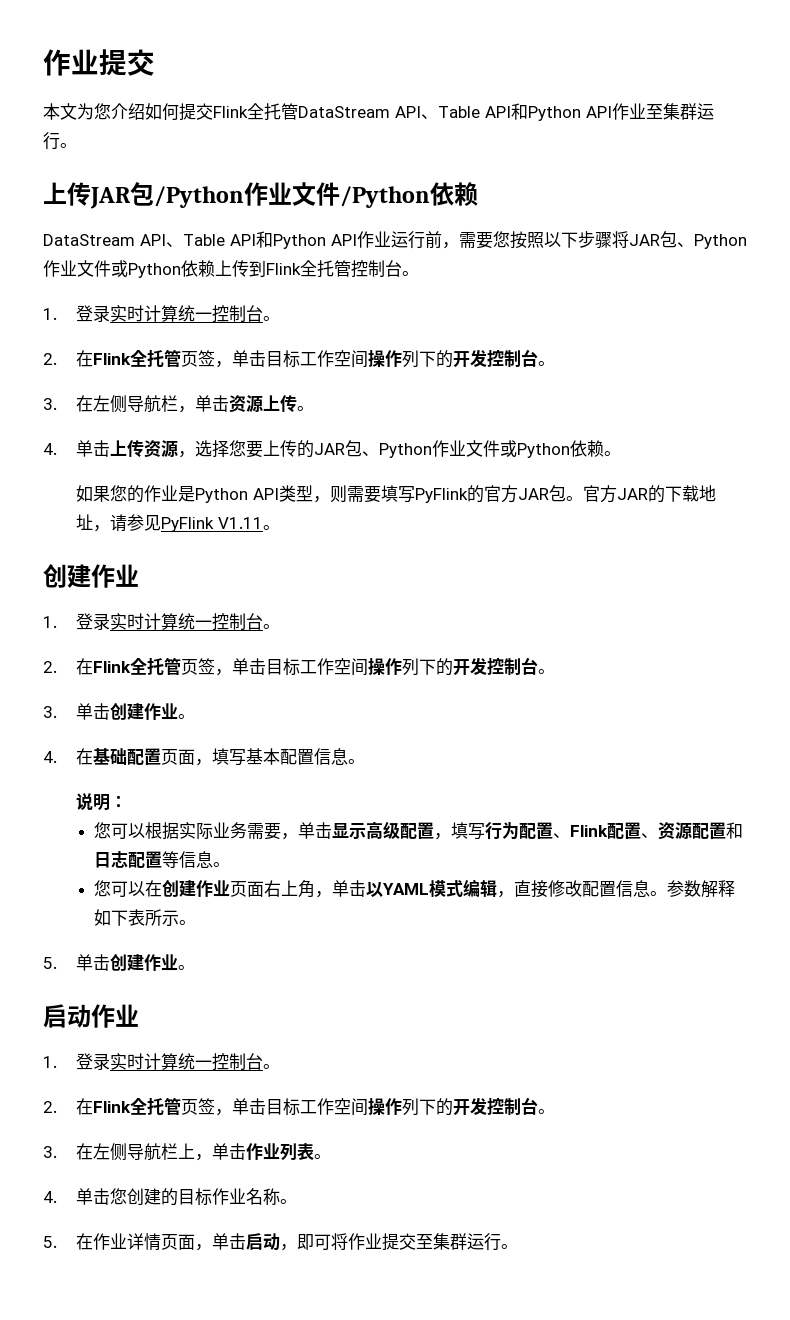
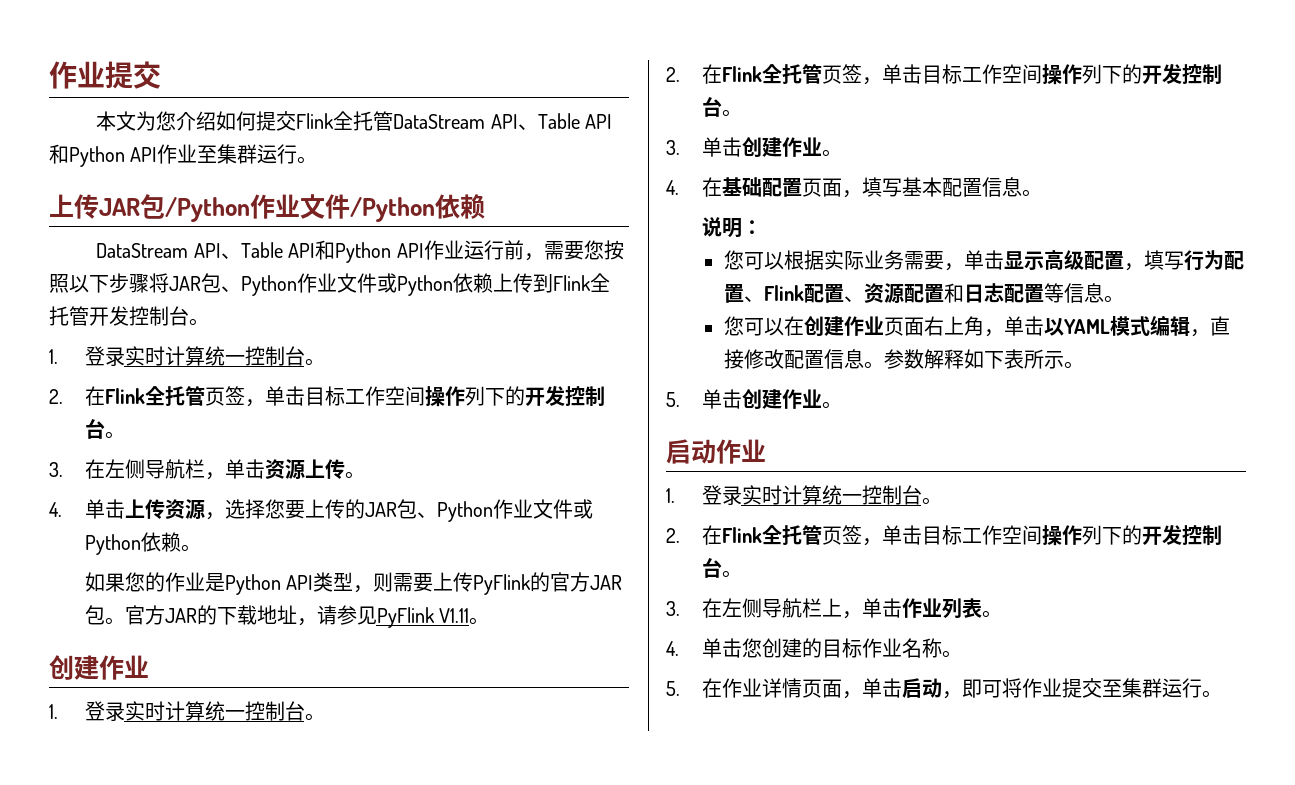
(351, 268) none -> [89,306,129,326] 开发
[380,485,415,503] 填写 -> [432,572,473,592] 上传

